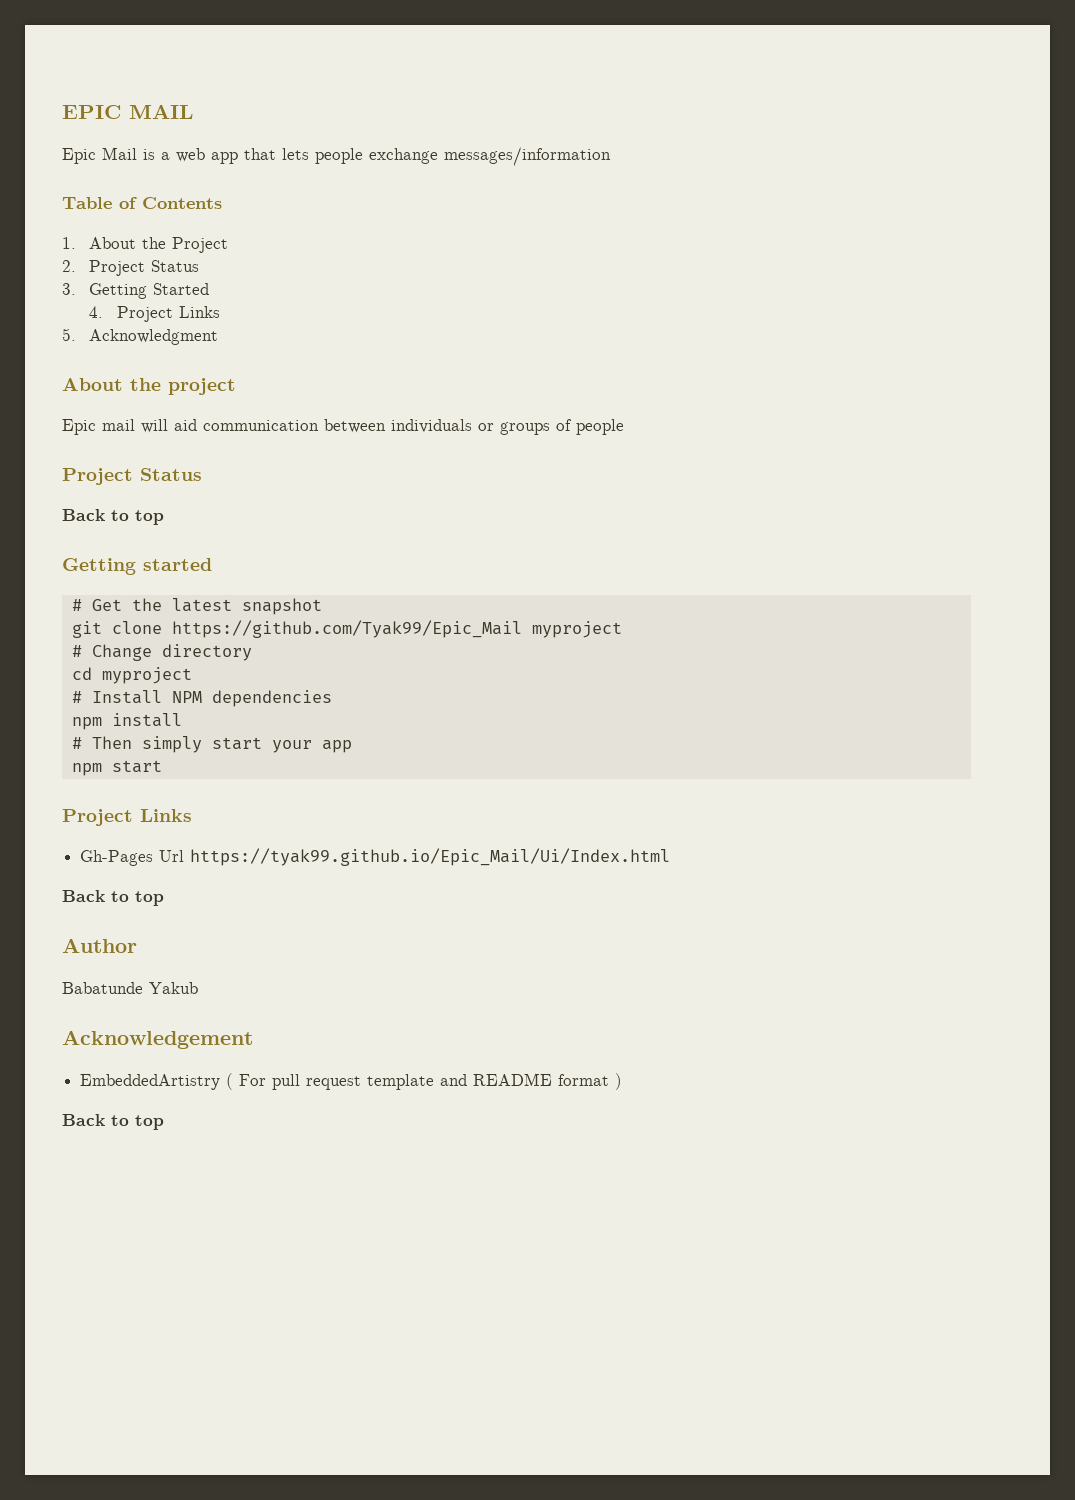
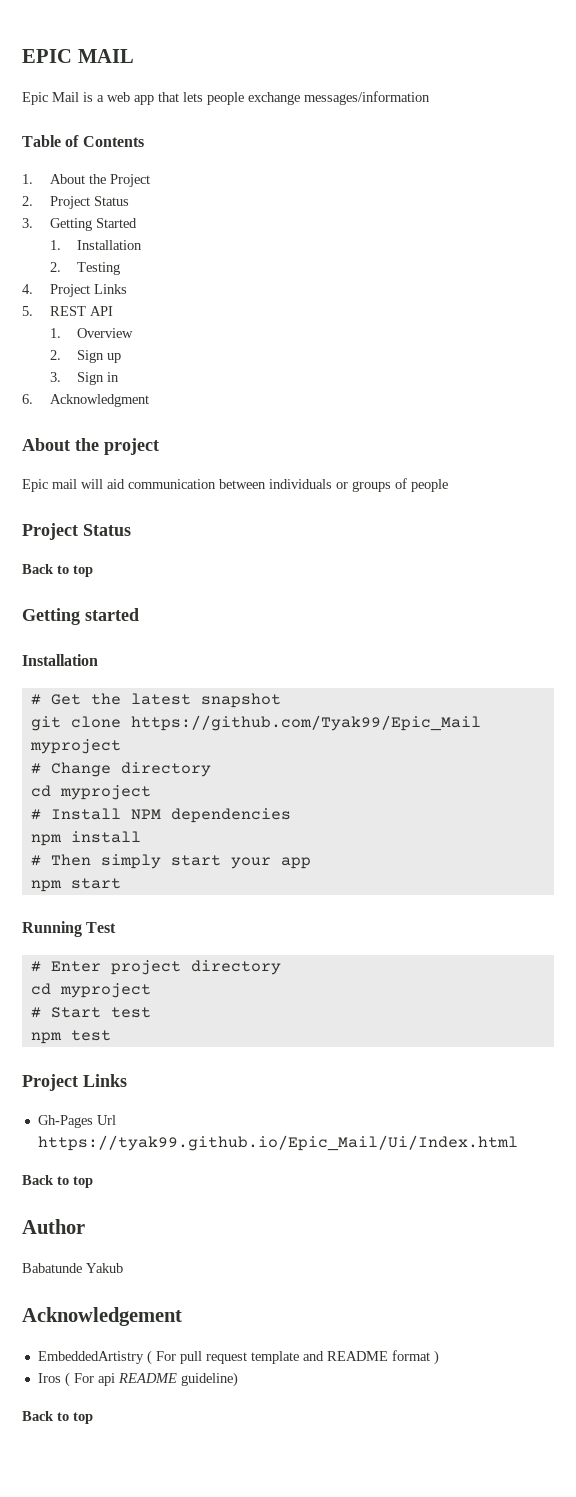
[89,306,220,322] [62,328,76,341] 4. Project Links // 5. -> [49,240,143,250] [49,262,121,275] [22,284,127,297] [22,306,113,316] [49,328,134,338] [49,350,122,363] [49,372,120,385] [22,394,33,404] 1. Installation // 2. Testing // 4. Project Links // 5. REST API // 1. Overview // 2. Sign up // 3. Sign in // 6.
(212, 564) none -> [22,654,98,666] // Installation
(162, 766) none -> [22,921,117,937] [30,960,281,975] [30,983,151,998] [30,1007,151,1018] [30,1030,111,1044] // Running Test // # Enter project directory // cd myproject // # Start test // npm test
(623, 1081) none -> [37,1372,238,1387] // Iros ( For api README guideline)

